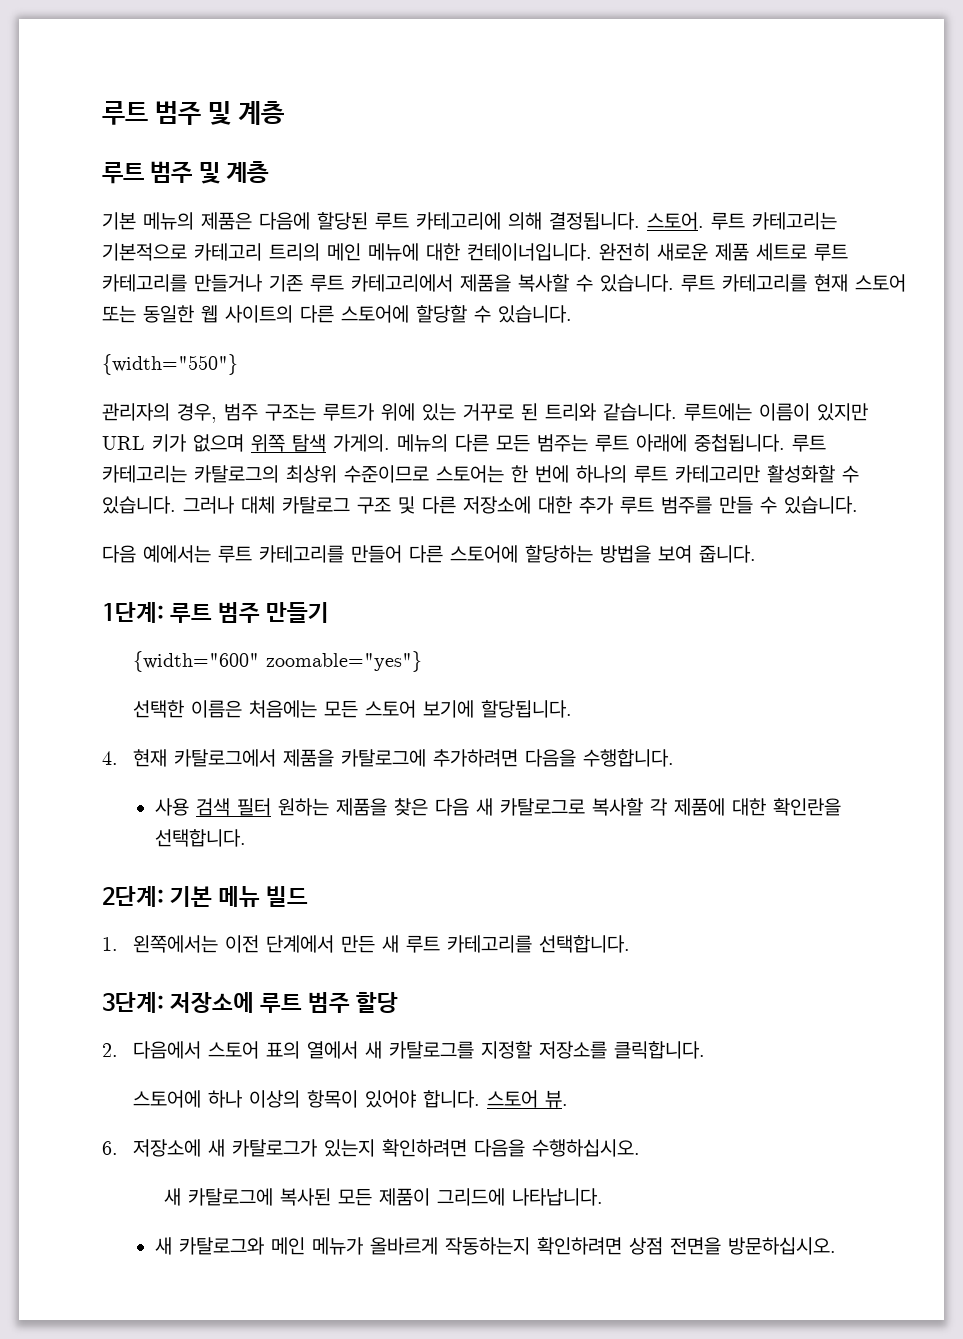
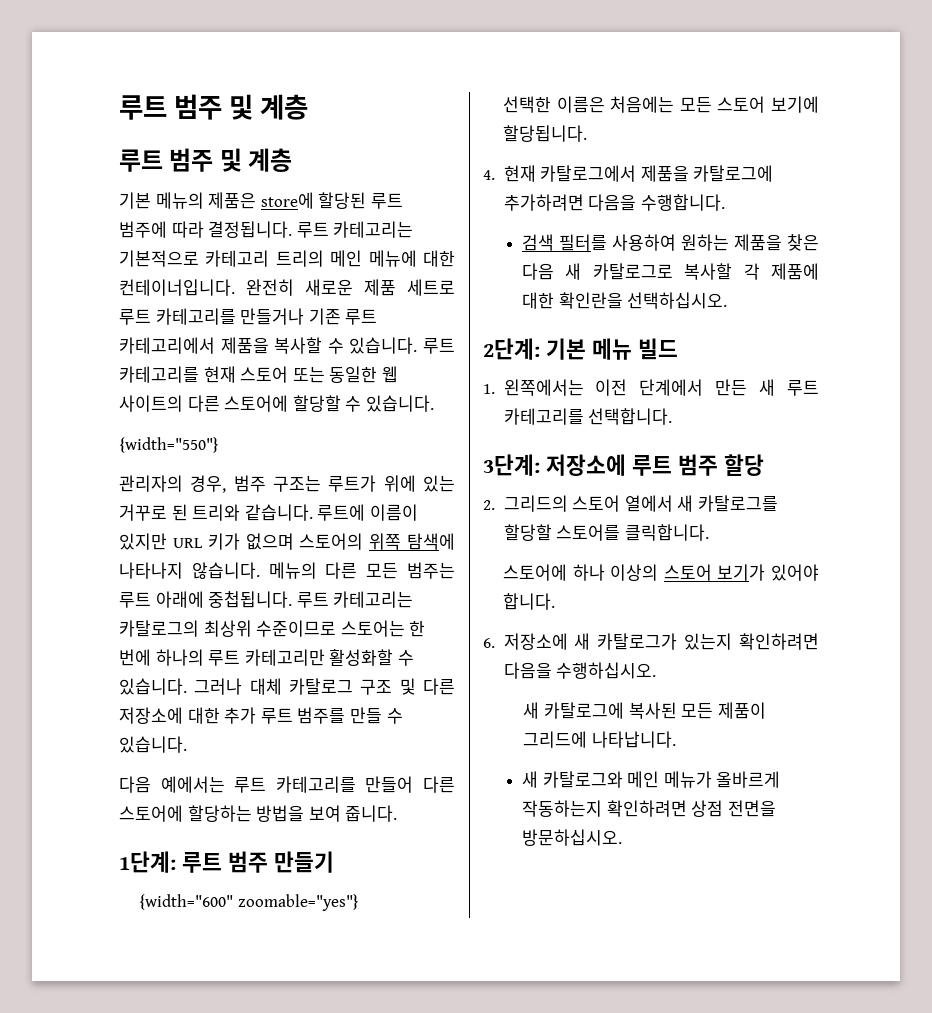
[259,212,310,230] 다음에 -> [260,192,314,209] store에
[416,212,704,230] 카테고리에 의해 결정됩니다. 스토어. -> [119,221,293,238] 범주에 따라 결정됩니다.
[684,403,752,421] 루트에는 -> [317,504,366,521] 루트에
[251,434,390,452] 위쪽 탐색 가게의. -> [299,533,455,550] [119,562,260,579] 스토어의 위쪽 탐색에 나타나지 않습니다.
[154,798,271,816] 사용 검색 필터 -> [521,234,676,251] 검색 필터를 사용하여
[154,829,246,847] 선택합니다. -> [627,292,728,309] 선택하십시오.
[132,1041,300,1059] 다음에서 스토어 표의 -> [503,495,621,512] 그리드의 스토어
[480,1041,607,1059] 지정할 저장소를 -> [503,524,621,541] 할당할 스토어를
[306,1090,358,1108] 항목이 -> [663,564,766,581] 스토어 보기가
[486,1090,568,1108] 스토어 뷰. -> (556, 601) none

